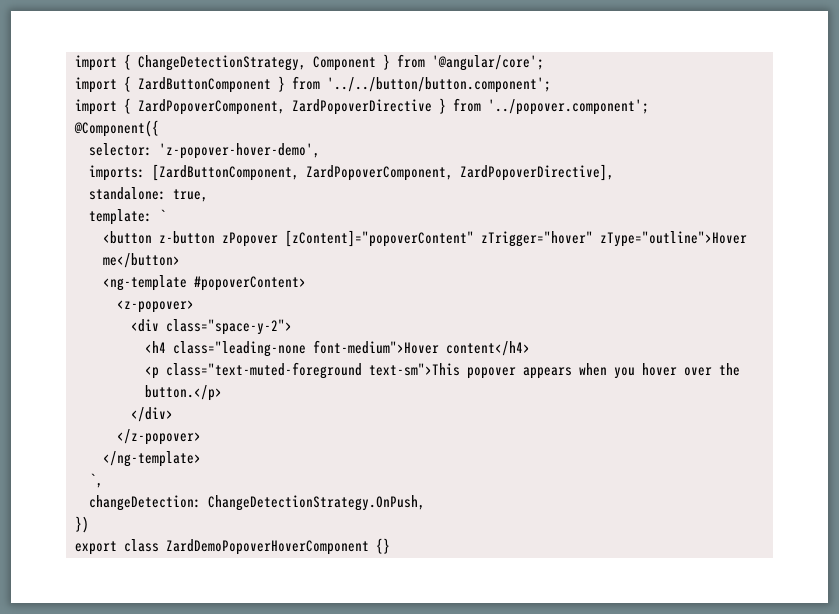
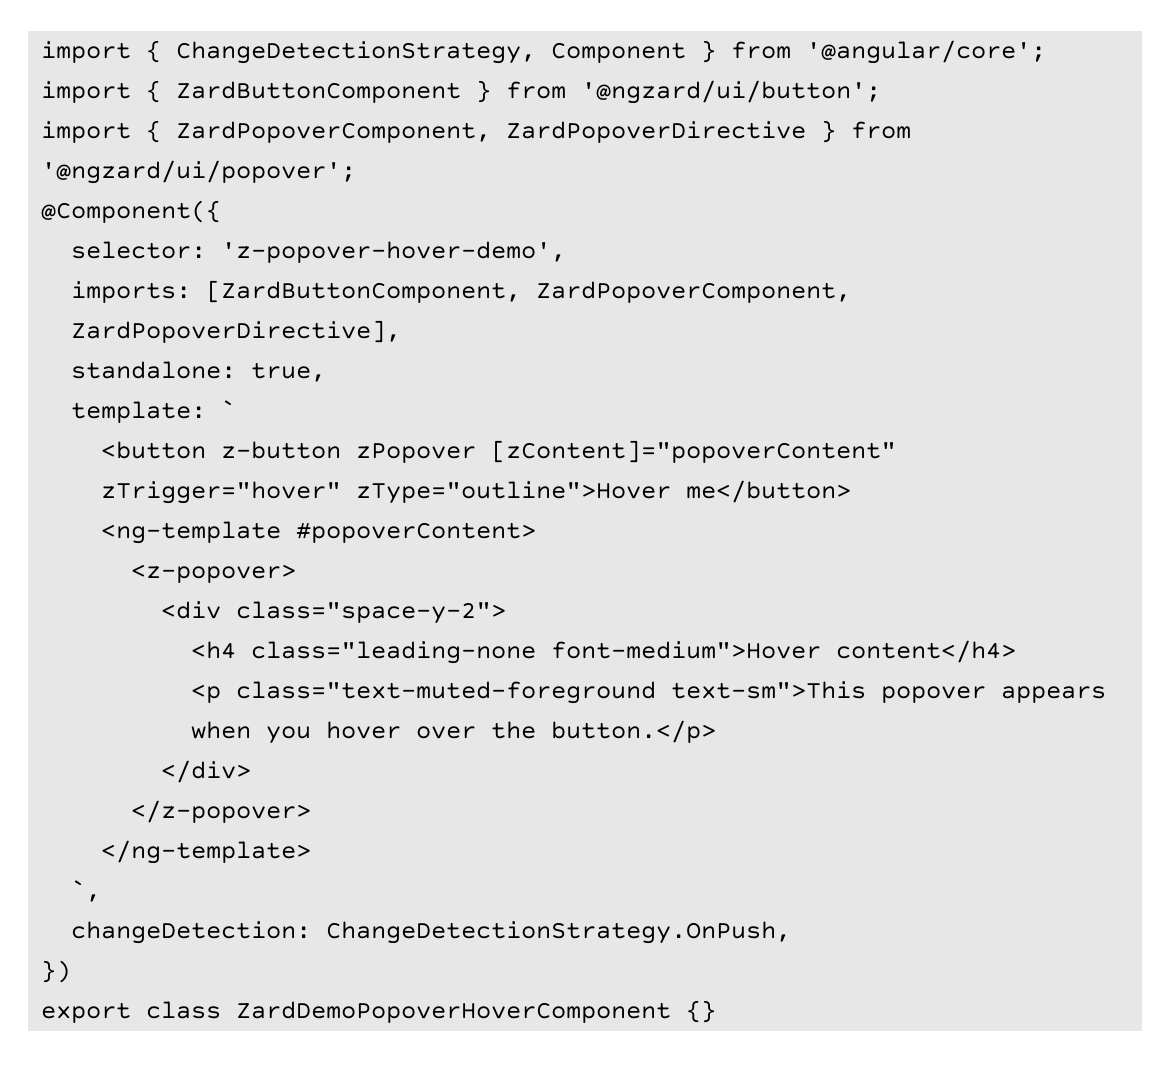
[327,77,551,93] '../../button/button.component'; -> [580,80,881,104] '@ngzard/ui/button';
[488,99,649,115] '../popover.component'; -> [40,160,356,184] '@ngzard/ui/popover';

